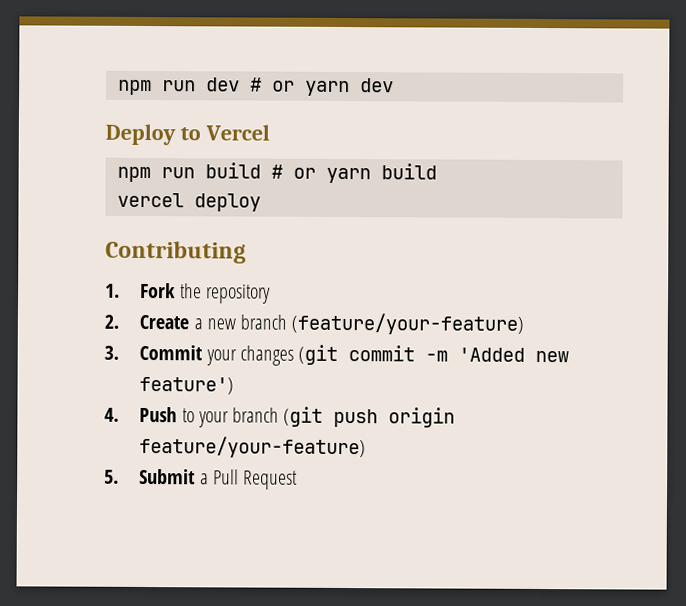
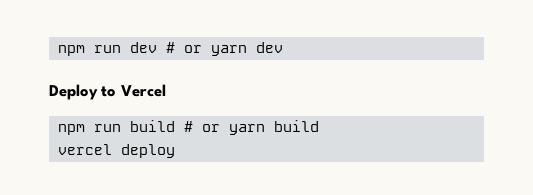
[105,240,246,264] [105,282,271,304] [104,312,525,335] [104,344,570,366] [139,376,235,395] [104,406,456,428] [139,435,367,459] [104,468,299,490] // Contributing // 1. Fork the repository // 2. Create a new branch (feature/your-feature) // 3. Commit your changes (git commit -m 'Added new feature') // 4. Push to your branch (git push origin feature/your-feature) // 5. Submit a Pull Request -> (175, 151) none

